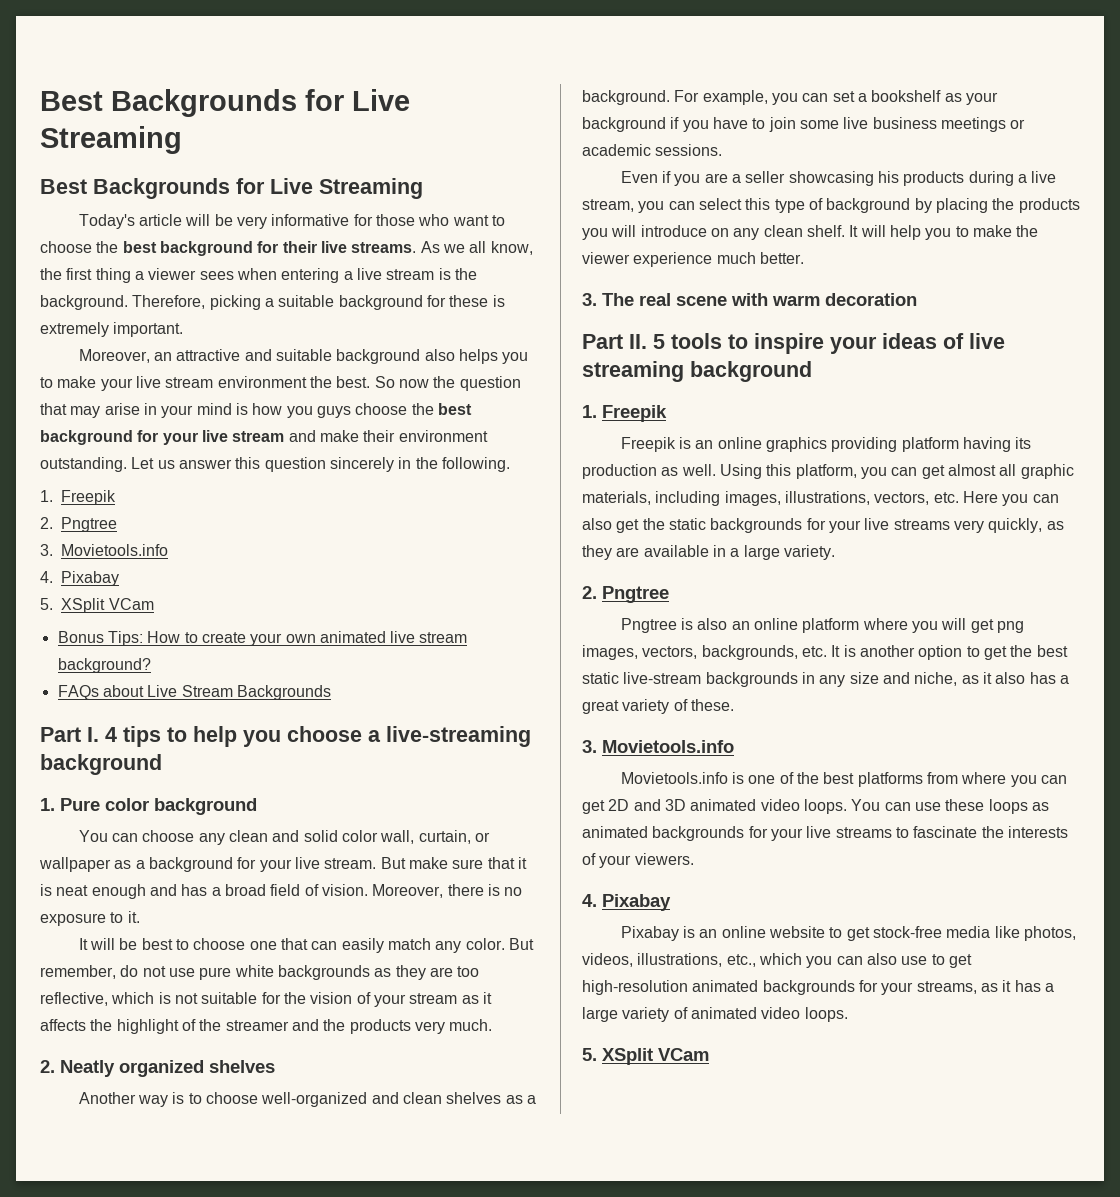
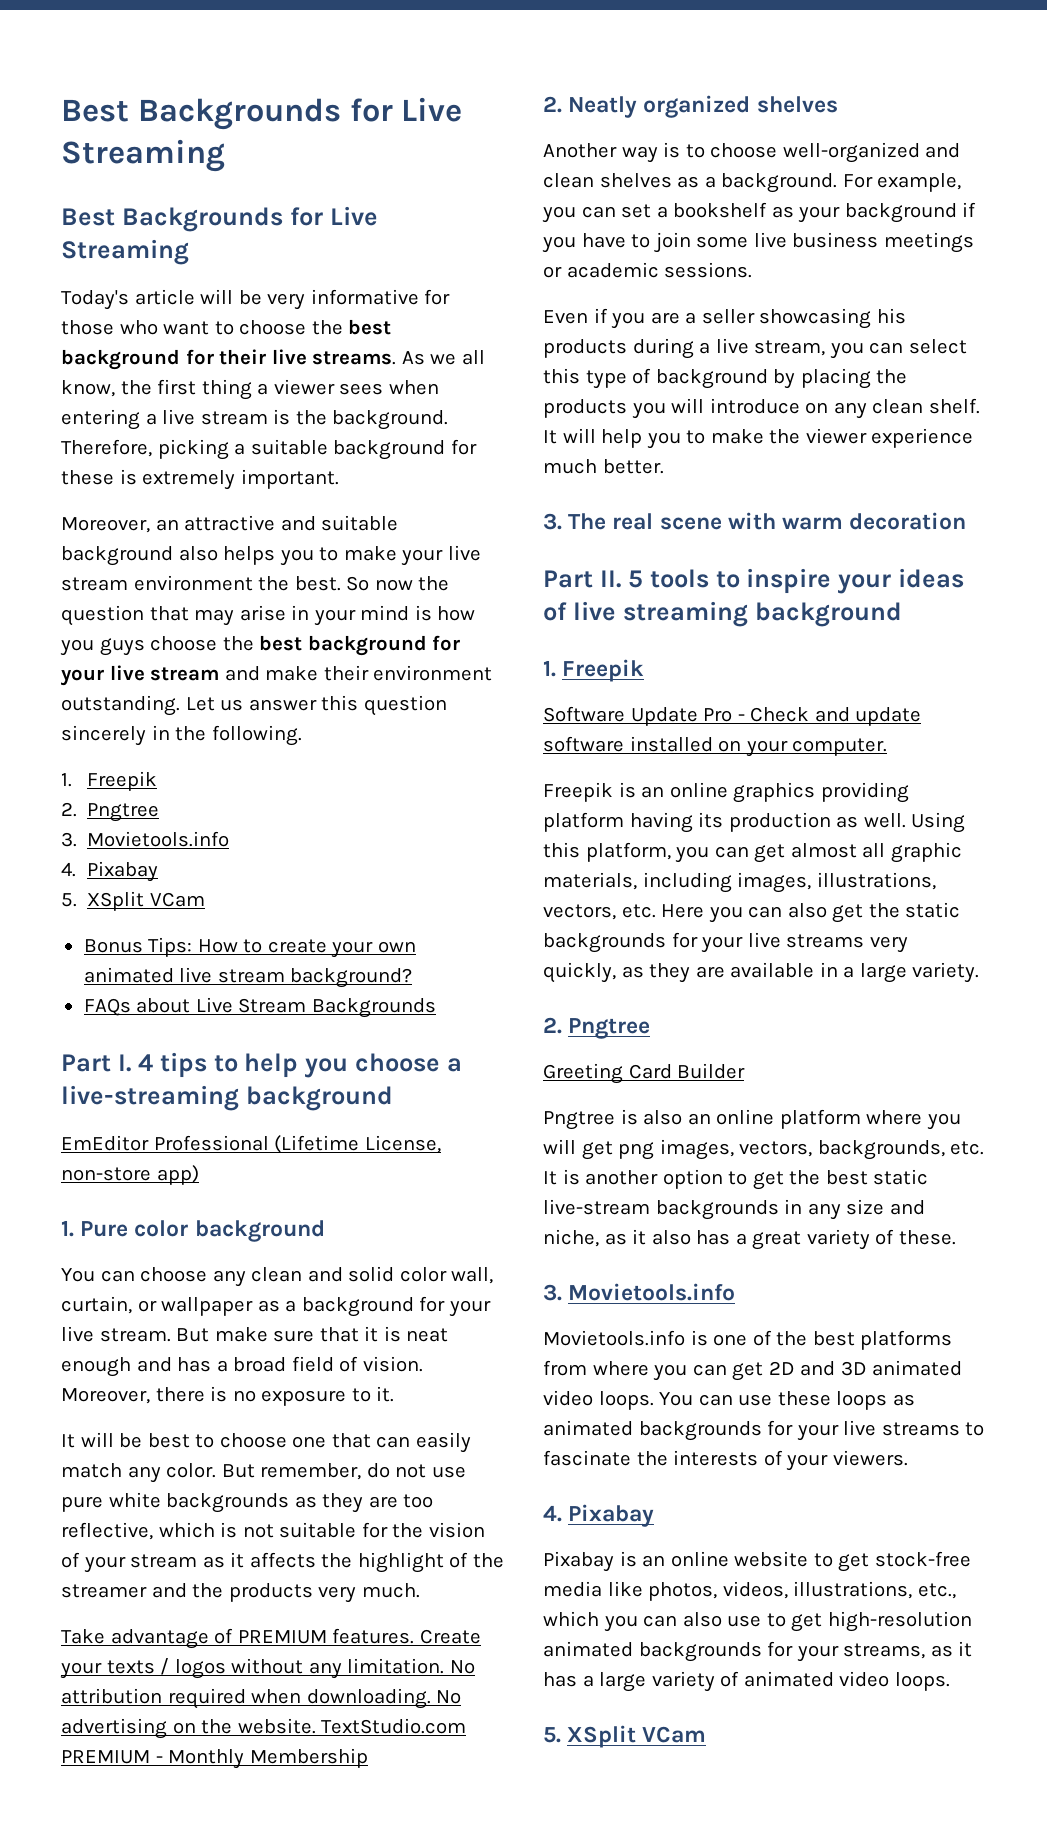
(162, 764) none -> [61,1135,441,1153] [61,1165,199,1185] // EmEditor Professional (Lifetime License, non-store app)
(493, 1025) none -> [61,1628,481,1649] [60,1658,475,1679] [61,1688,462,1709] [61,1718,467,1739] [61,1748,368,1769] // Take advantage of PREMIUM features. Create your texts / logos without any limitation. No attribution required when downloading. No advertising on the website. TextStudio.com PREMIUM - Monthly Membership
(667, 413) none -> [543,706,922,726] [543,736,888,757] // Software Update Pro - Check and update software installed on your computer.
(669, 594) none -> [543,1063,746,1084] // Greeting Card Builder

